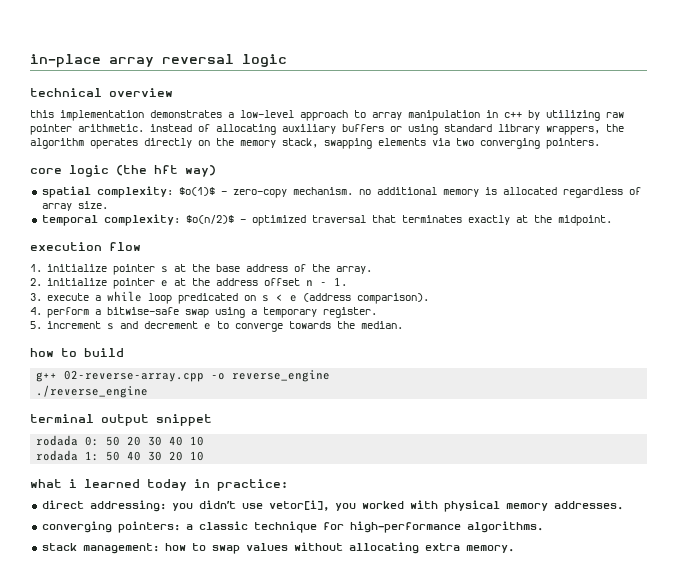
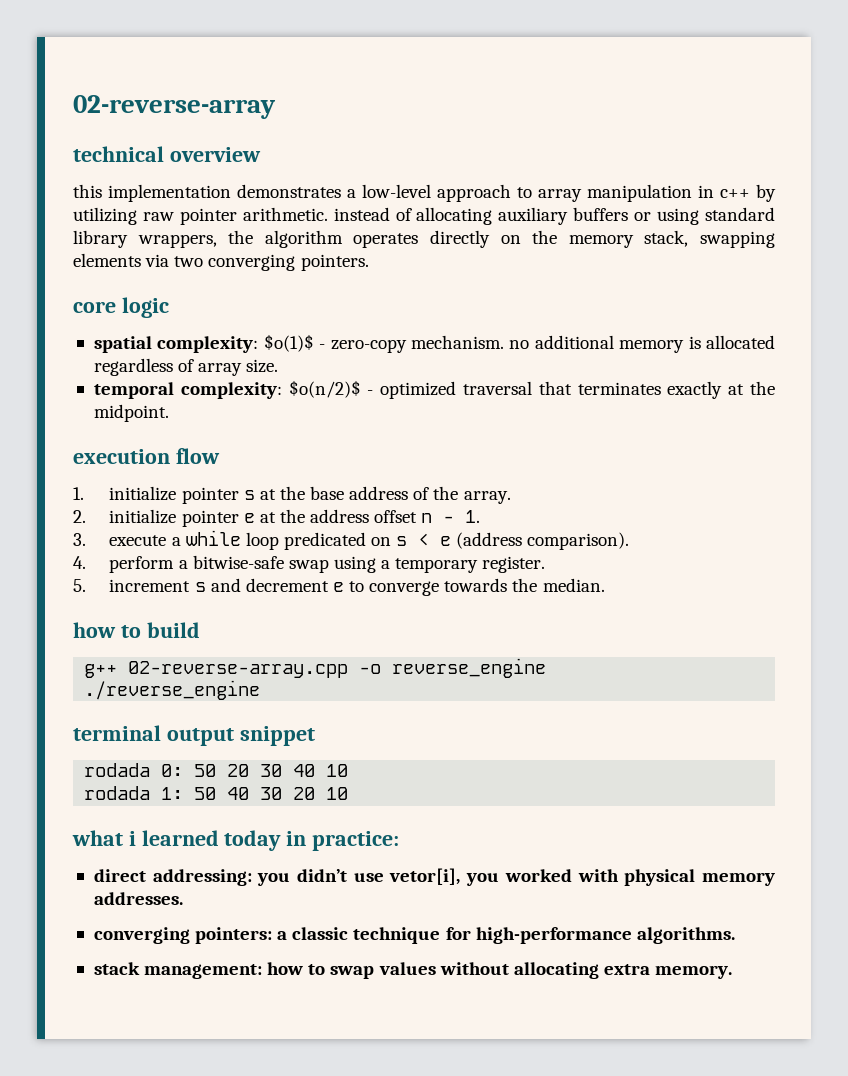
[30,54,287,68] in-place array reversal logic -> [73,95,276,119] 02-reverse-array
[116,165,216,177] (the hft way) -> (169, 307) none

